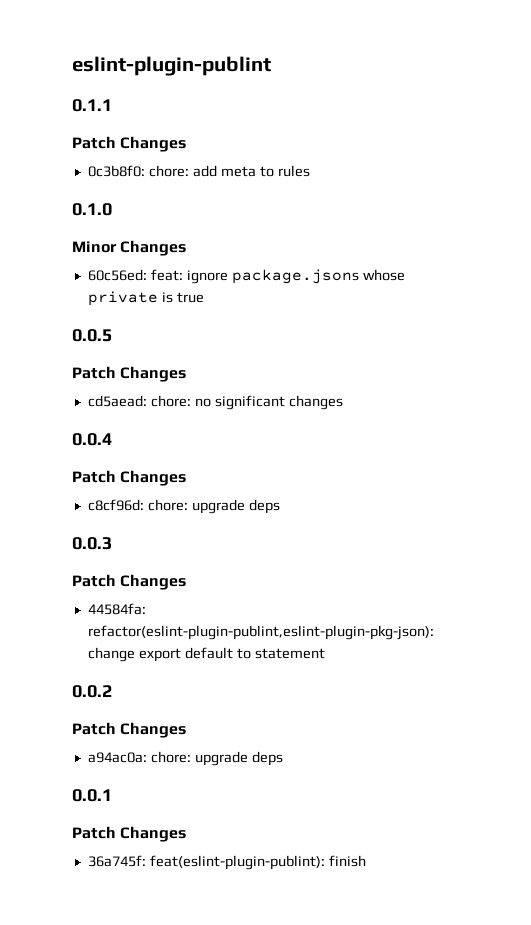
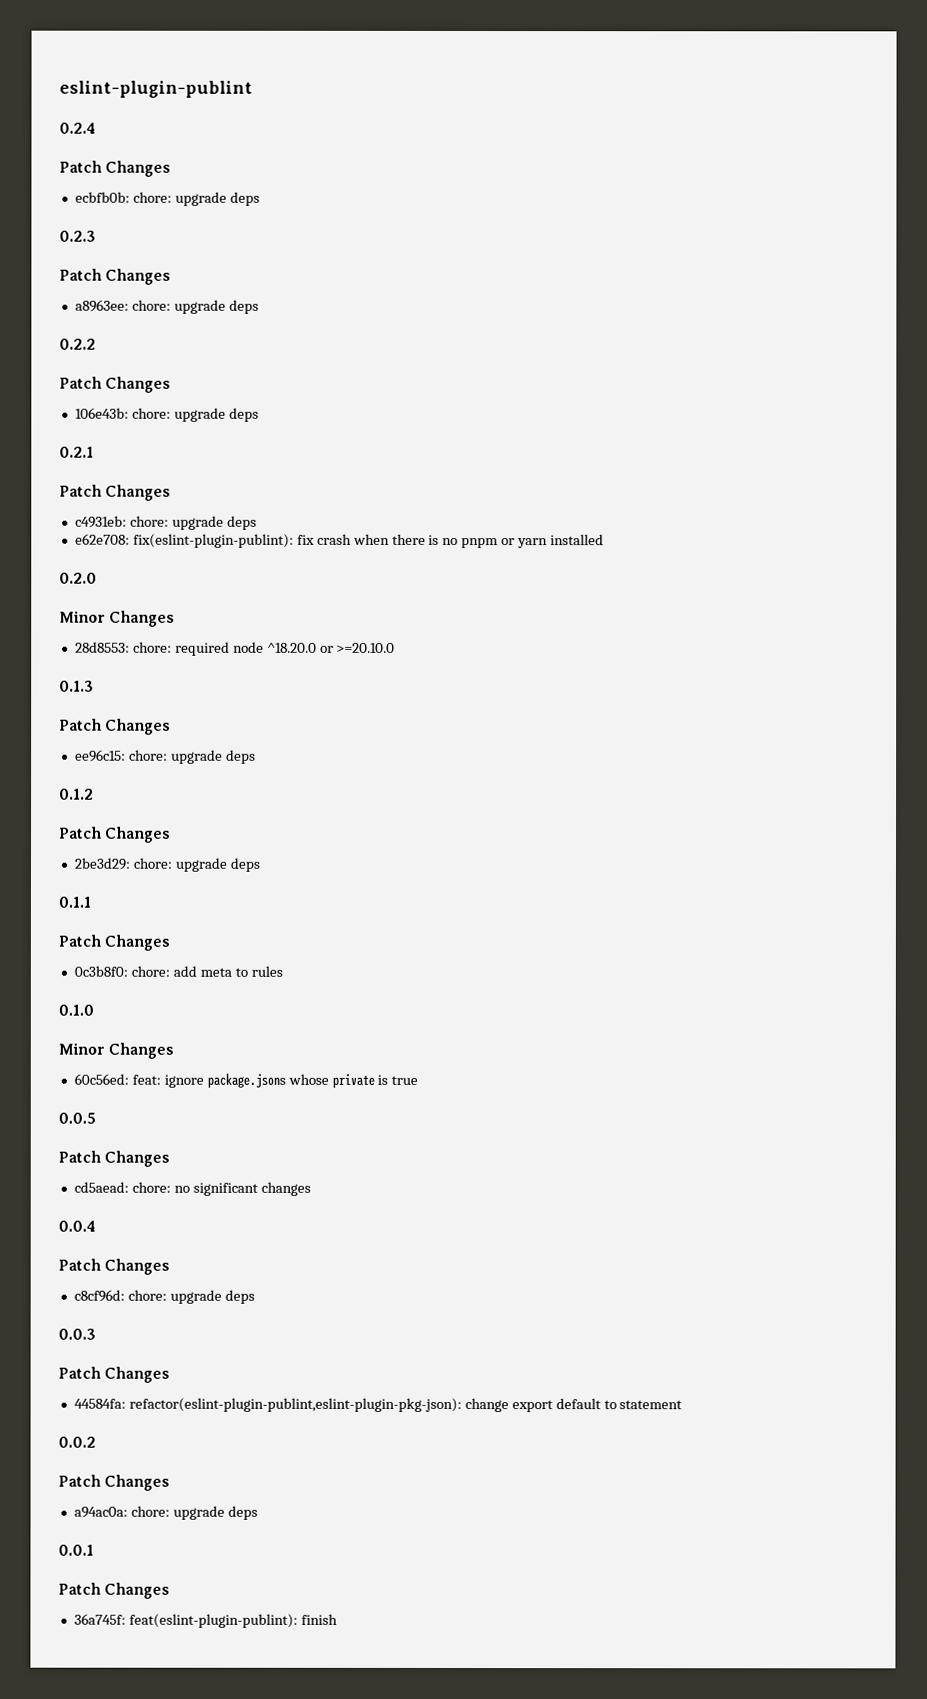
(271, 66) none -> [59,122,96,134] [59,160,172,177] [74,191,260,206] [59,230,96,242] [59,268,172,285] [74,299,259,314] [59,338,96,350] [59,376,172,393] [74,407,259,422] [59,446,94,458] [59,484,172,501] [74,515,257,530] [74,533,605,549] [59,572,97,584] [59,610,176,627] [74,641,396,656] [59,680,94,692] [59,718,172,735] [74,749,256,764] [59,788,94,800] [59,826,172,843] [73,857,260,872] // 0.2.4 // Patch Changes // ecbfb0b: chore: upgrade deps // 0.2.3 // Patch Changes // a8963ee: chore: upgrade deps // 0.2.2 // Patch Changes // 106e43b: chore: upgrade deps // 0.2.1 // Patch Changes // c4931eb: chore: upgrade deps // e62e708: fix(eslint-plugin-publint): fix crash when there is no pnpm or yarn installed // 0.2.0 // Minor Changes // 28d8553: chore: required node ^18.20.0 or >=20.10.0 // 0.1.3 // Patch Changes // ee96c15: chore: upgrade deps // 0.1.2 // Patch Changes // 2be3d29: chore: upgrade deps

